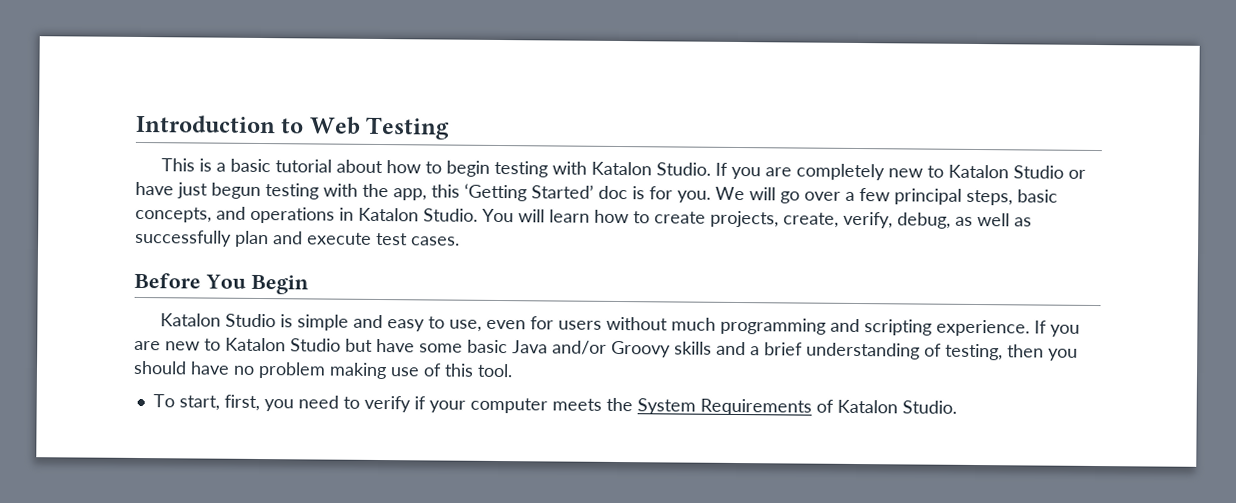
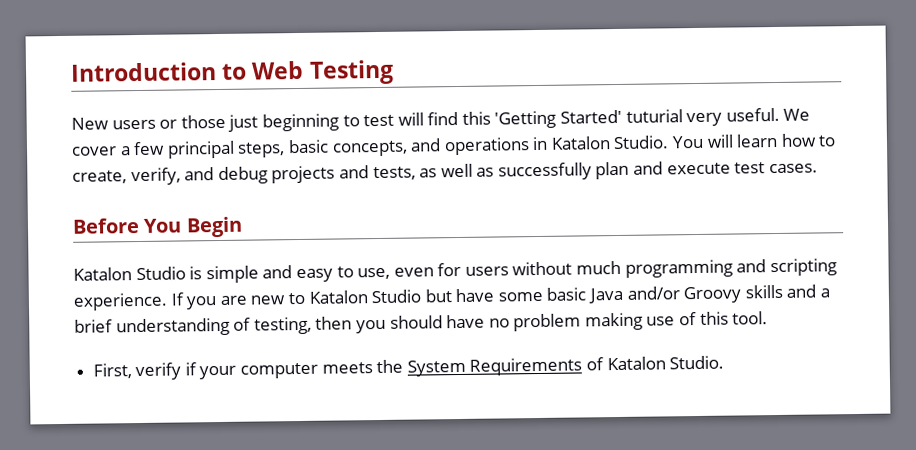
[160,158,1086,181] [135,181,841,204] This is a basic tutorial about how to begin testing with Katalon Studio. If you are completely new to Katalon Studio or have just begun testing with the app, this ‘Getting Started’ doc is for you. We will go over -> [71,107,811,132] [71,146,117,156] New users or those just beginning to test will find this 'Getting Started' tuturial very useful. We cover
[654,210,951,229] create projects, create, verify, debug, -> [72,165,416,186] create, verify, and debug projects and tests,
[152,394,360,412] To start, first, you need to -> [92,363,132,379] First,

